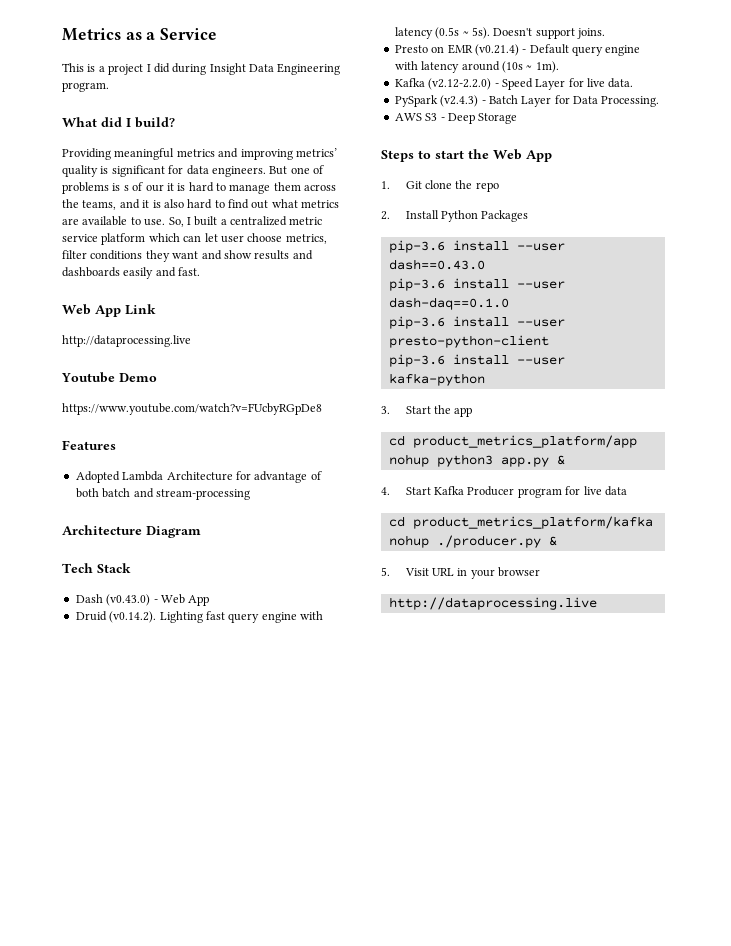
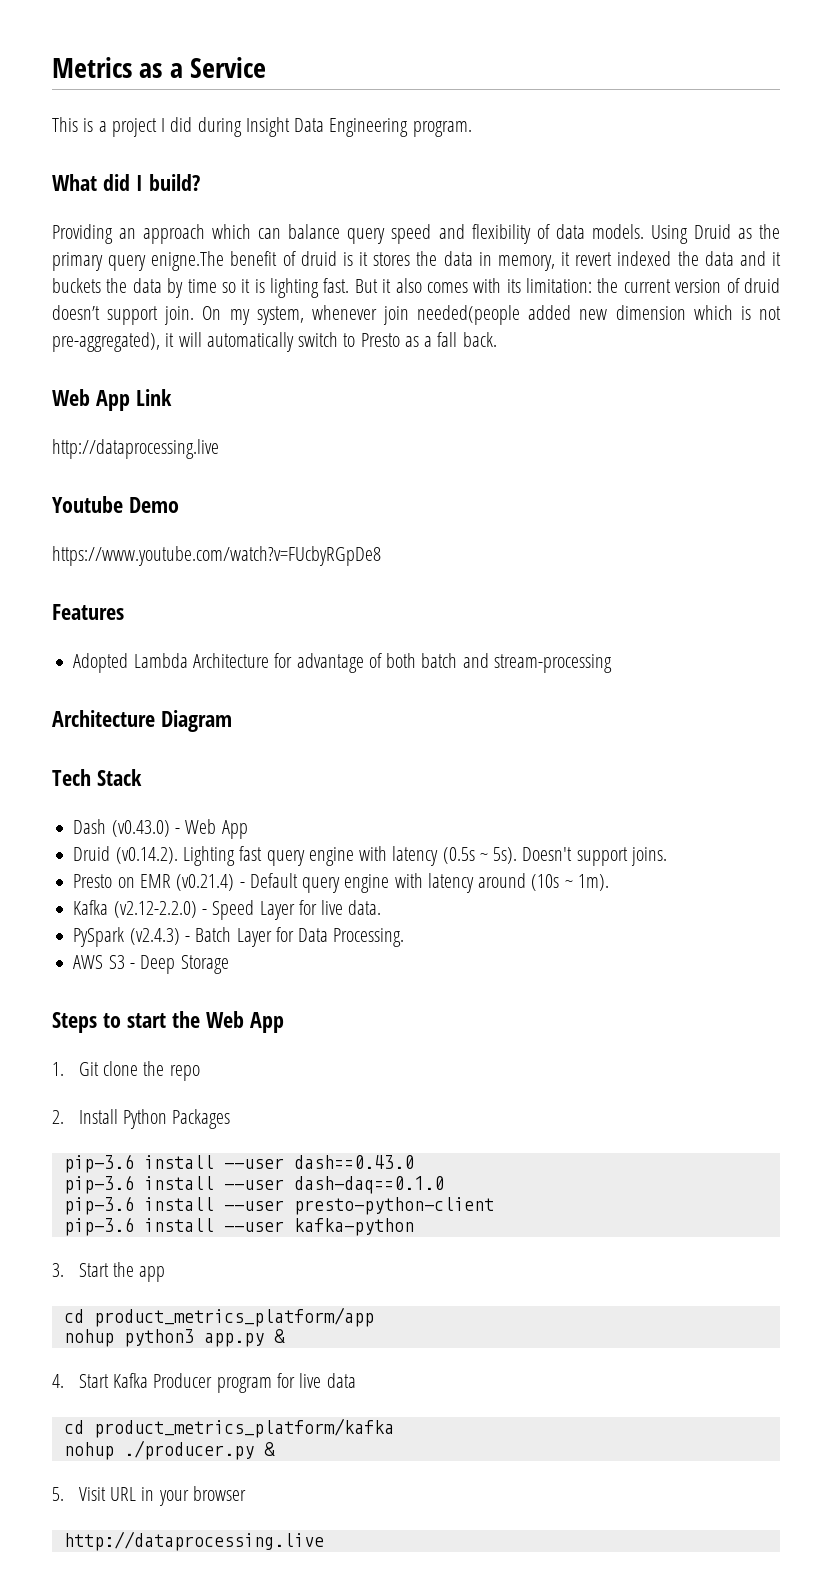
[114,148,337,160] [62,165,324,177] [62,182,337,194] [62,199,340,210] [62,216,323,227] [62,233,327,245] [62,250,313,262] [62,267,201,279] meaningful metrics and improving metrics’ quality is significant for data engineers. But one of problems is s of our it is hard to manage them across the teams, and it is also hard to find out what metrics are available to use. So, I built a centralized metric service platform which can let user choose metrics, filter conditions they want and show results and dashboards easily and fast. -> [119,224,780,244] [52,251,781,271] [52,278,780,298] [52,305,781,325] [52,332,497,352] an approach which can balance query speed and flexibility of data models. Using Druid as the primary query enigne.The benefit of druid is it stores the data in memory, it revert indexed the data and it buckets the data by time so it is lighting fast. But it also comes with its limitation: the current version of druid doesn’t support join. On my system, whenever join needed(people added new dimension which is not pre-aggregated), it will automatically switch to Presto as a fall back.

